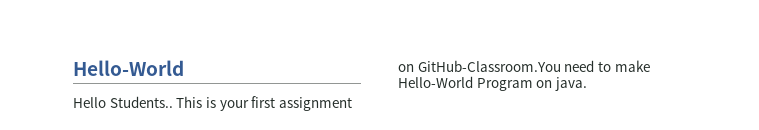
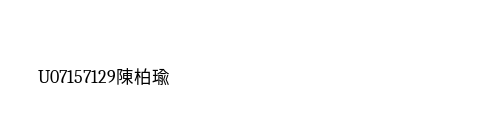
[73,60,184,76] [73,96,352,111] [398,60,650,72] [398,76,587,91] Hello-World // Hello Students.. This is your first assignment on GitHub-Classroom.You need to make Hello-World Program on java. -> [38,68,170,85] U07157129陳柏瑜

